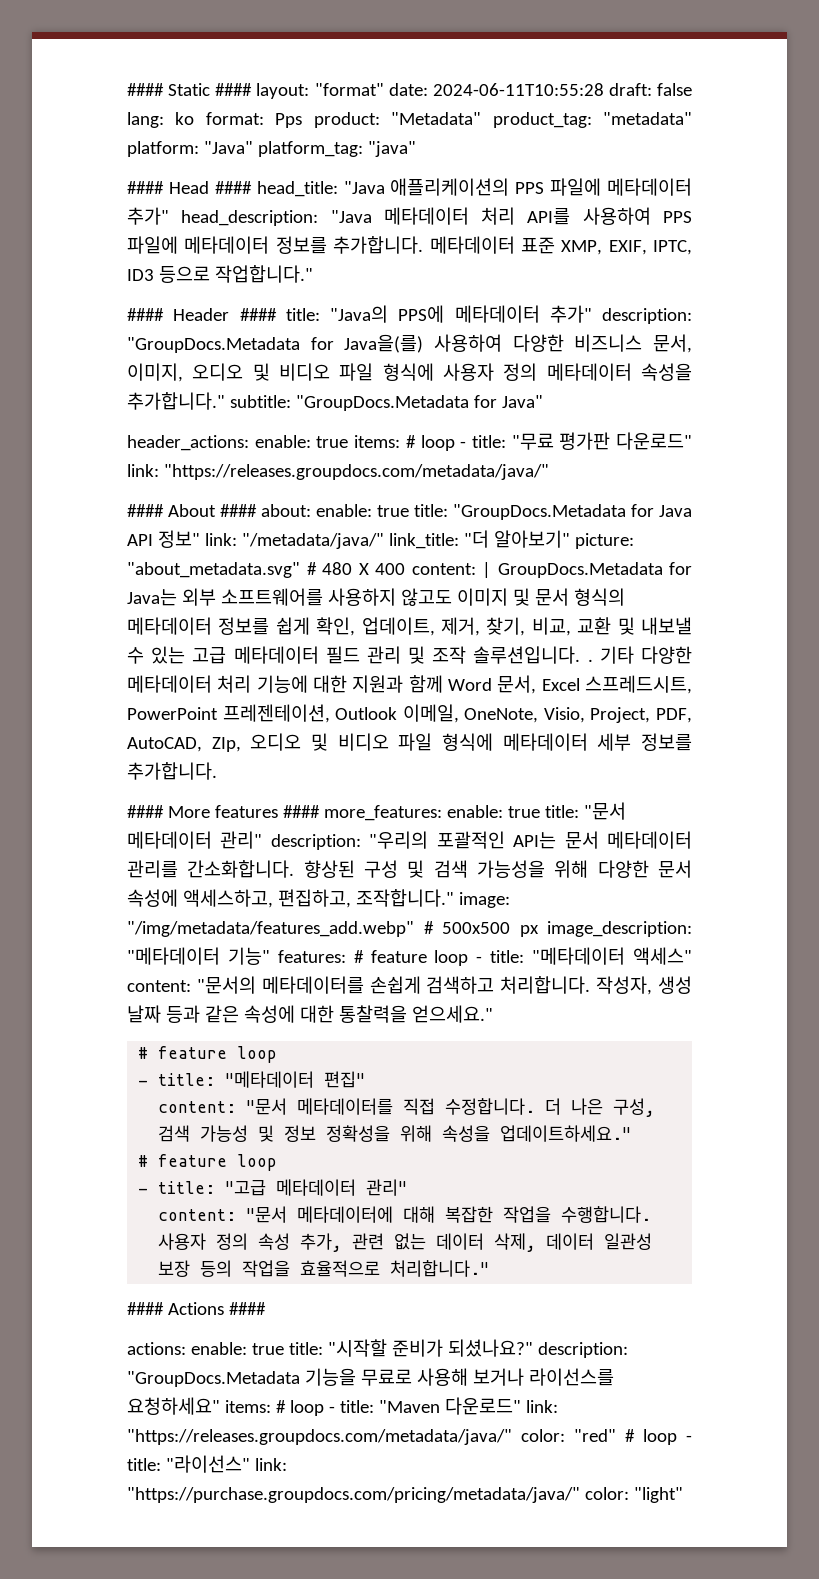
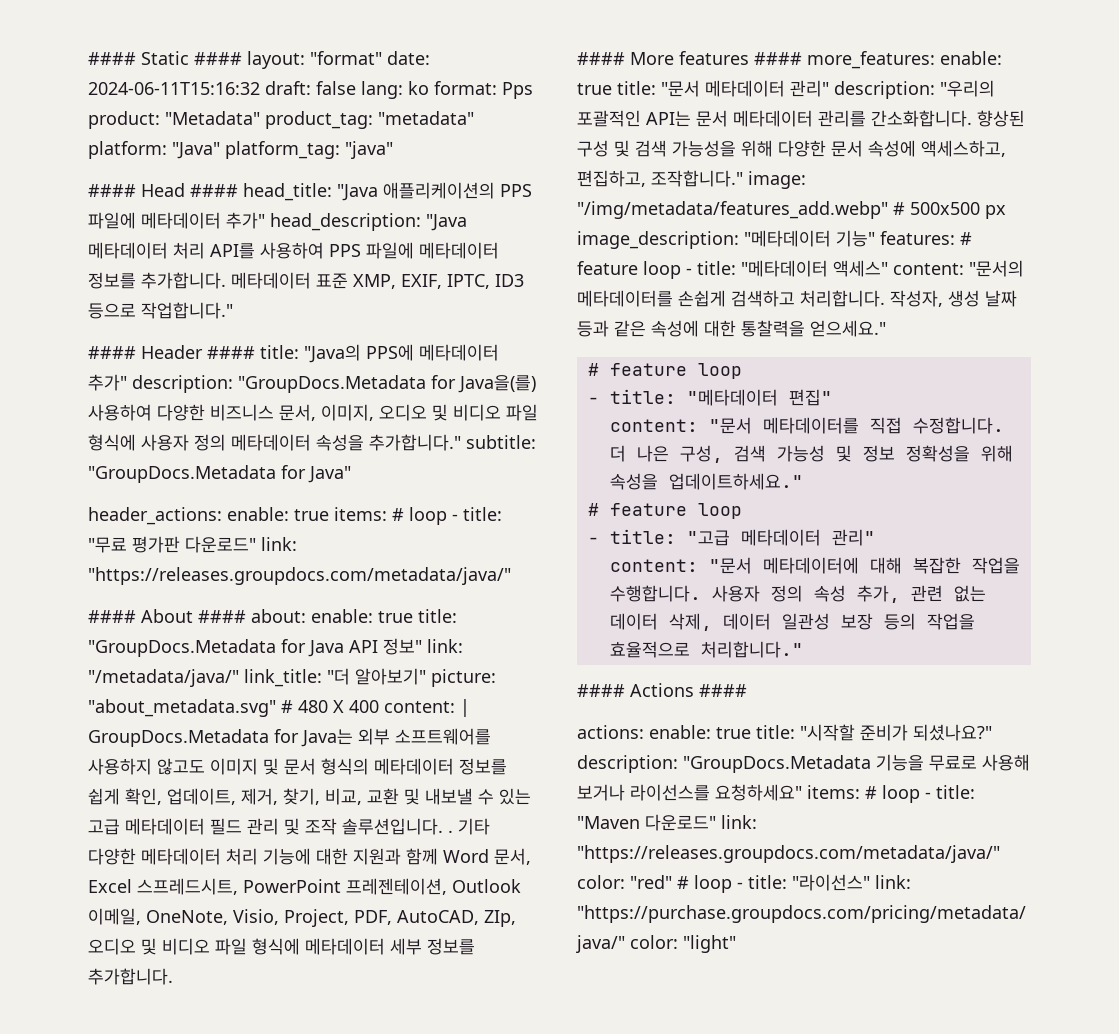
[432,83,604,96] 2024-06-11T10:55:28 -> [88,82,260,95] 2024-06-11T15:16:32

